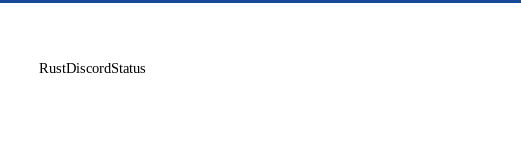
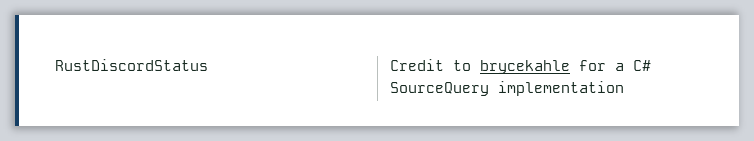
(146, 68) none -> [390,59,651,74] [390,81,624,96] // Credit to brycekahle for a C# SourceQuery implementation

